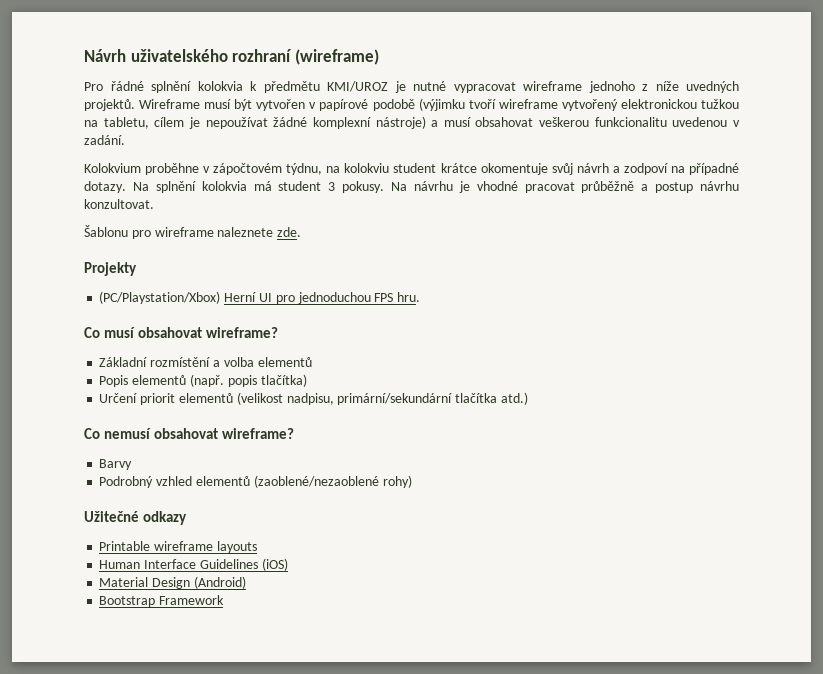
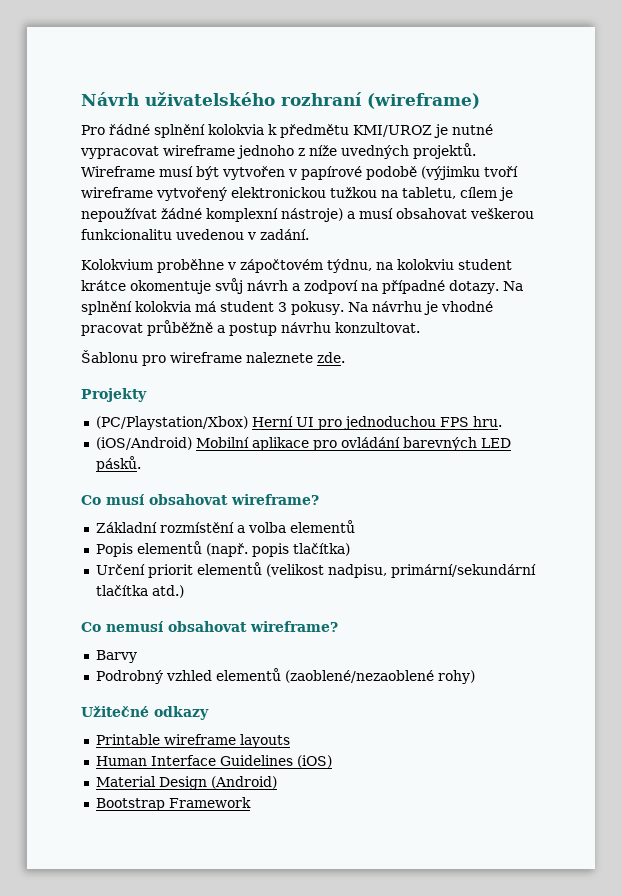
(421, 297) none -> [95,437,511,451] [95,456,141,472] // (iOS/Android) Mobilní aplikace pro ovládání barevných LED pásků.

